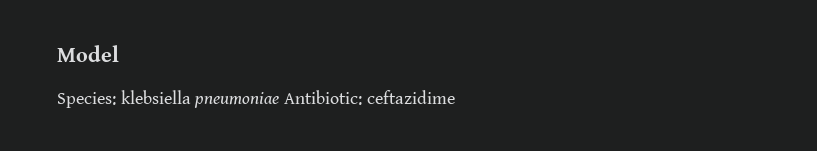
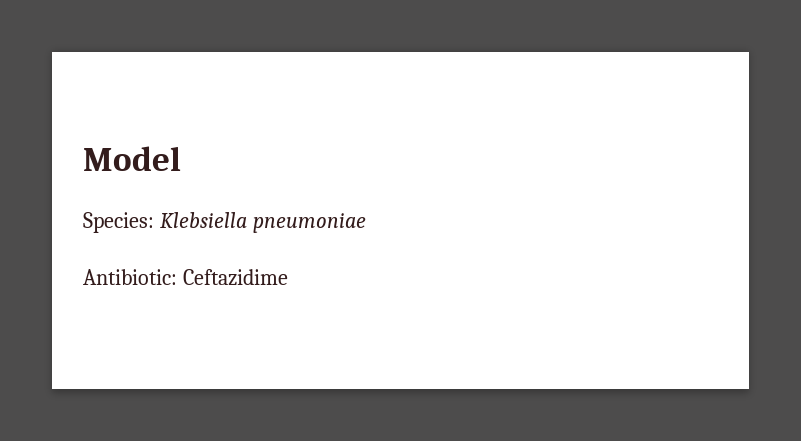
[120,90,191,104] klebsiella -> [159,212,247,228] Klebsiella
[284,90,455,105] Antibiotic: ceftazidime -> [83,269,288,286] // Antibiotic: Ceftazidime

